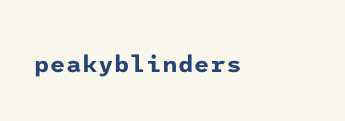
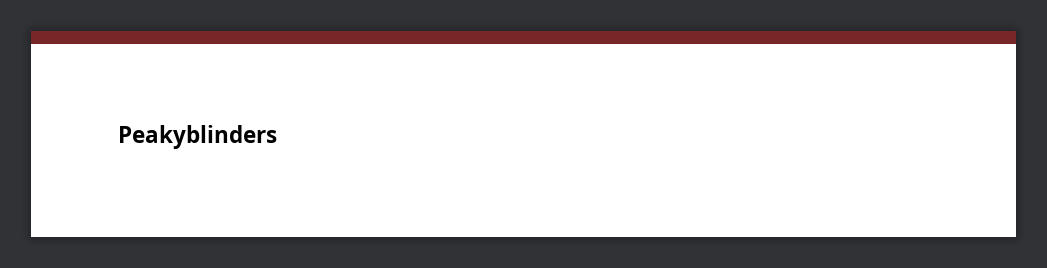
[34,54,242,77] peakyblinders -> [118,125,277,149] Peakyblinders

